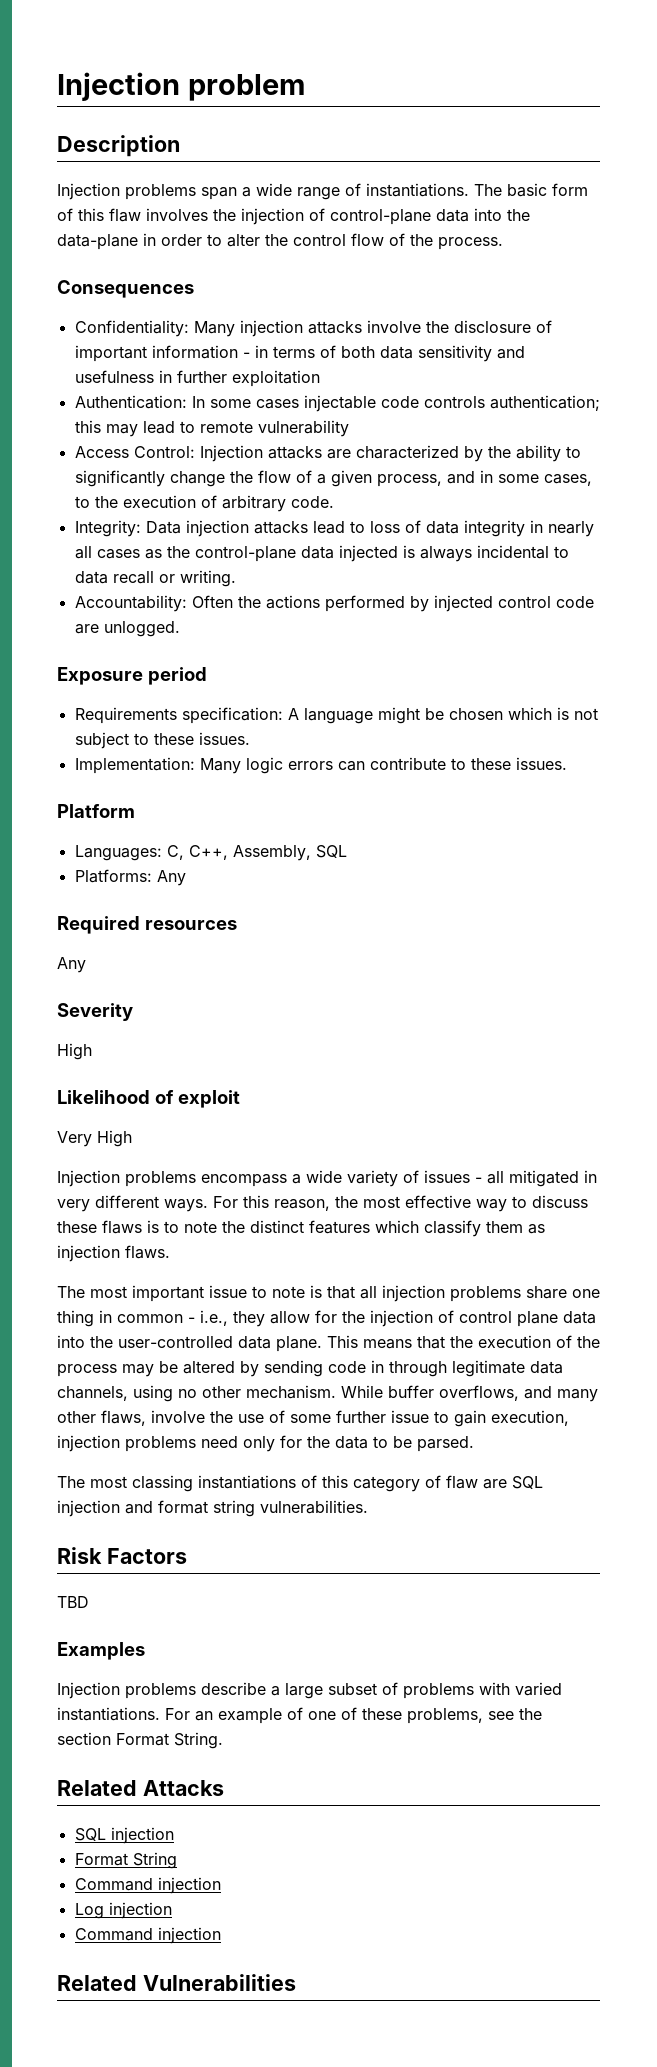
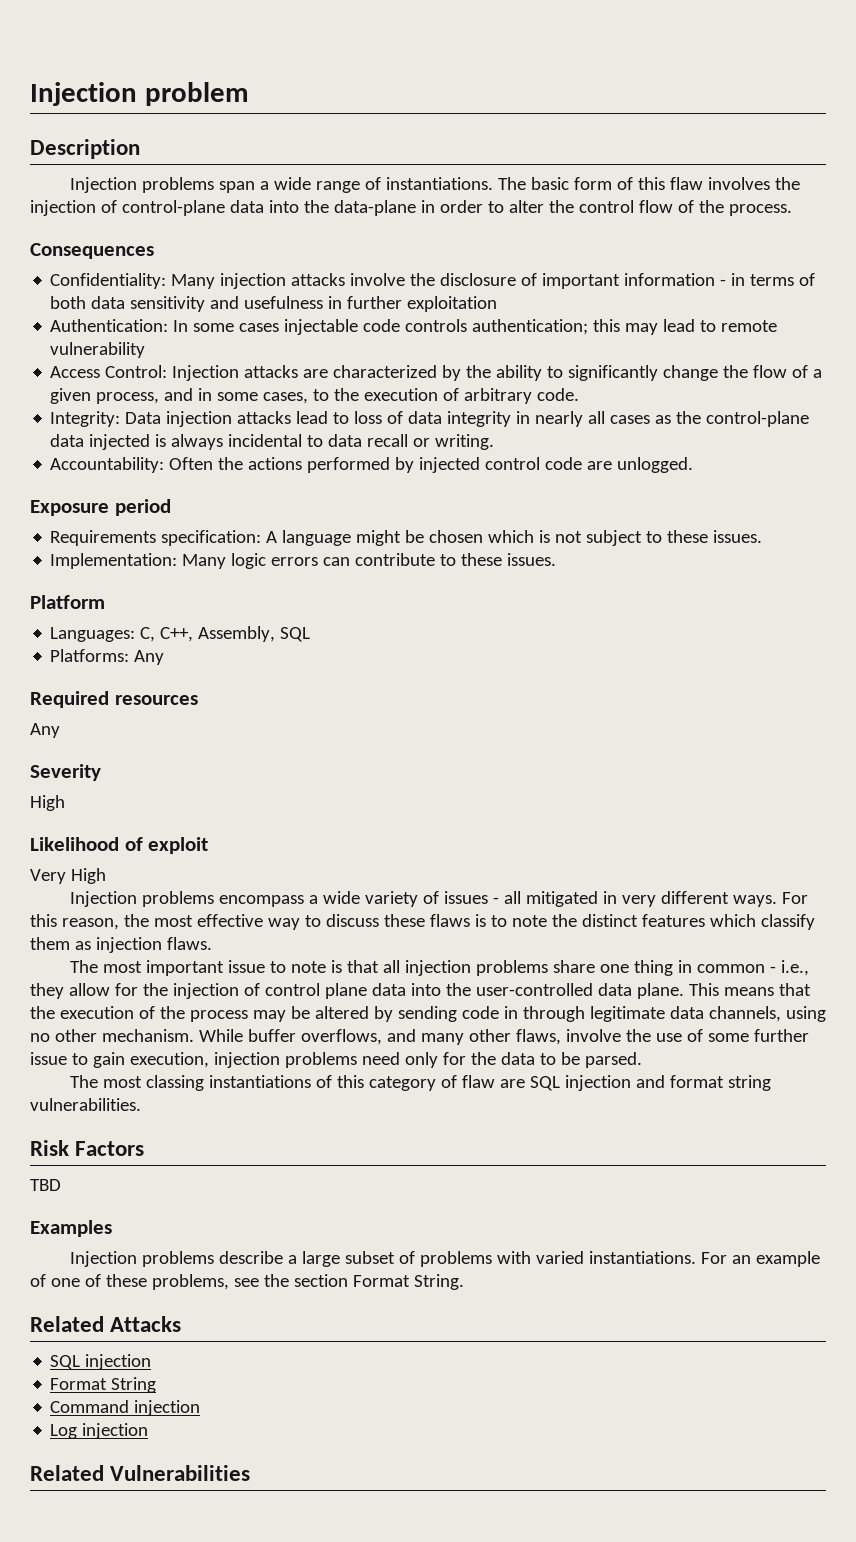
[74,1927,221,1944] // Command injection -> (149, 1431) none

